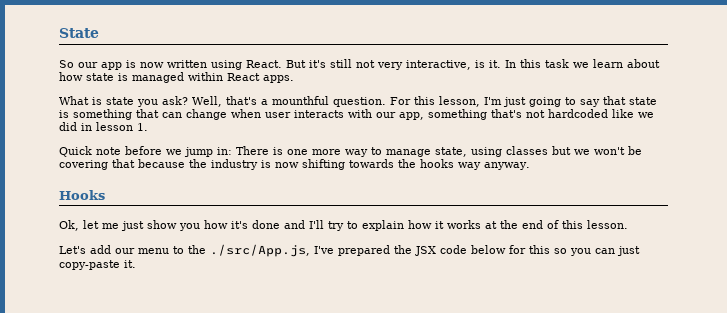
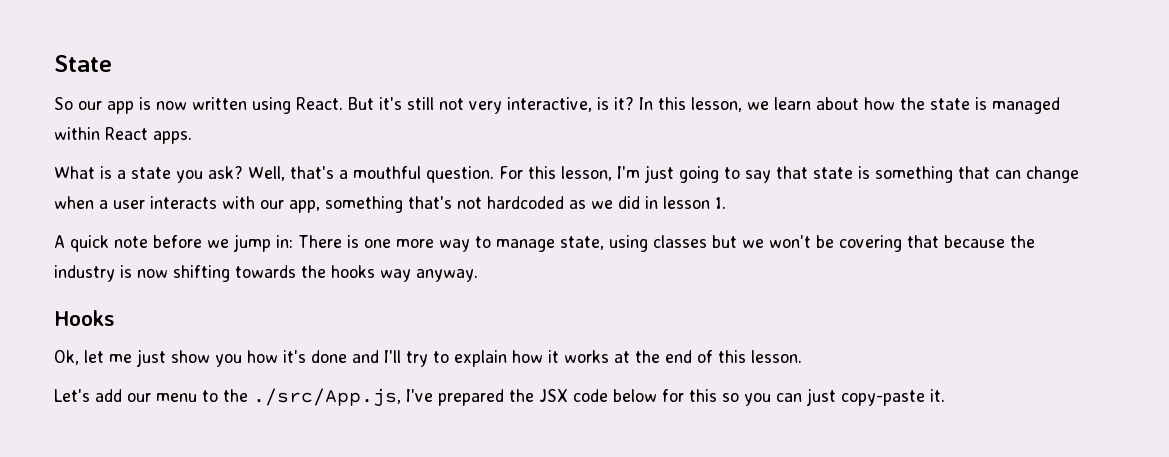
[489,60,501,68] it. -> [614,97,634,110] it?
[545,59,569,68] task -> [691,97,742,112] lesson,
(83, 76) none -> [900,97,925,110] the
(102, 101) none -> [117,170,126,179] a
[272,96,329,105] mounthful -> [353,166,421,179] mouthful
(261, 113) none -> [99,200,108,209] a
[612,109,634,118] like -> [569,200,586,209] as
[59,146,92,157] Quick -> [54,235,109,252] A quick

